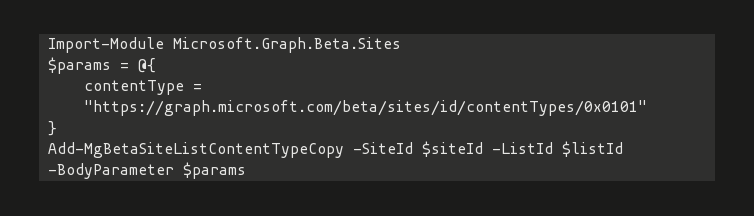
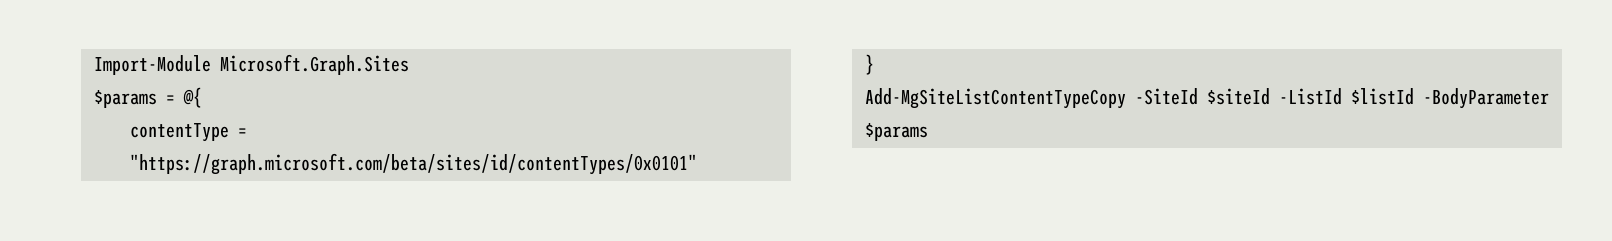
[173,37,402,53] Microsoft.Graph.Beta.Sites -> [219,54,409,75] Microsoft.Graph.Sites
[48,142,345,158] Add-MgBetaSiteListContentTypeCopy -> [864,88,1126,109] Add-MgSiteListContentTypeCopy

